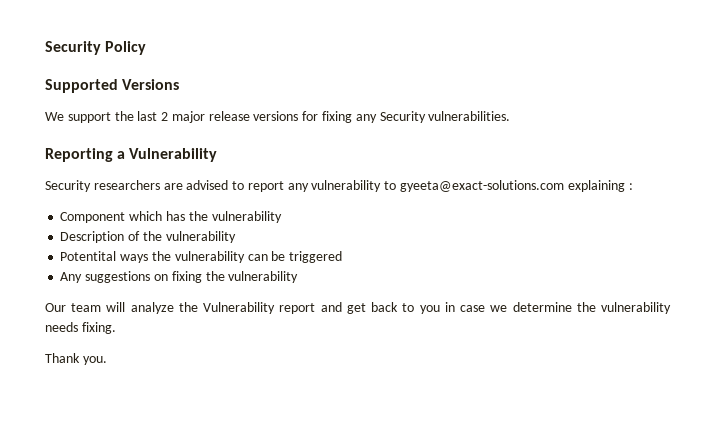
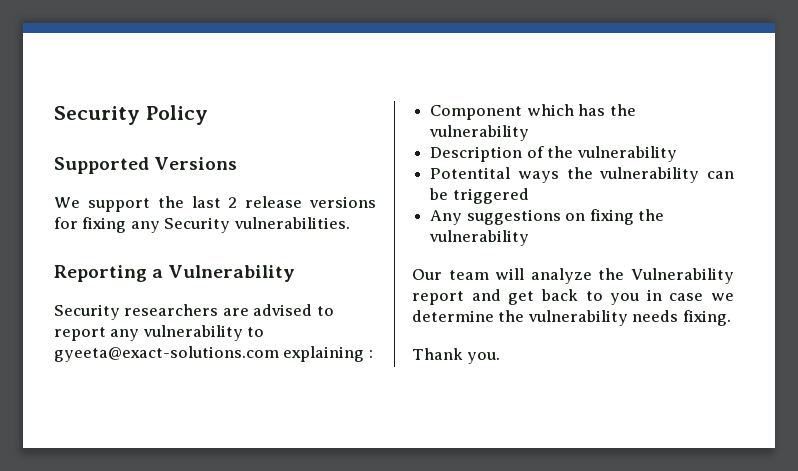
[171,111,205,123] major -> (238, 202) none

